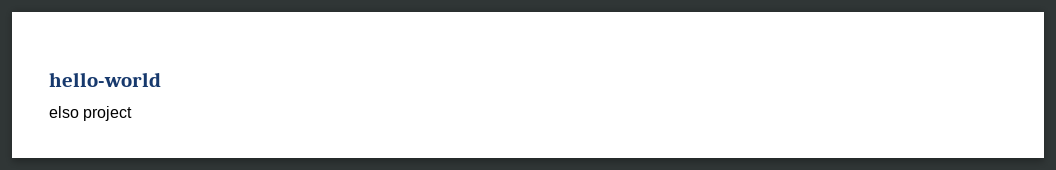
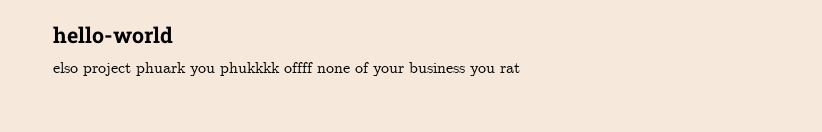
(133, 113) none -> [136,62,520,76] phuark you phukkkk offff none of your business you rat

